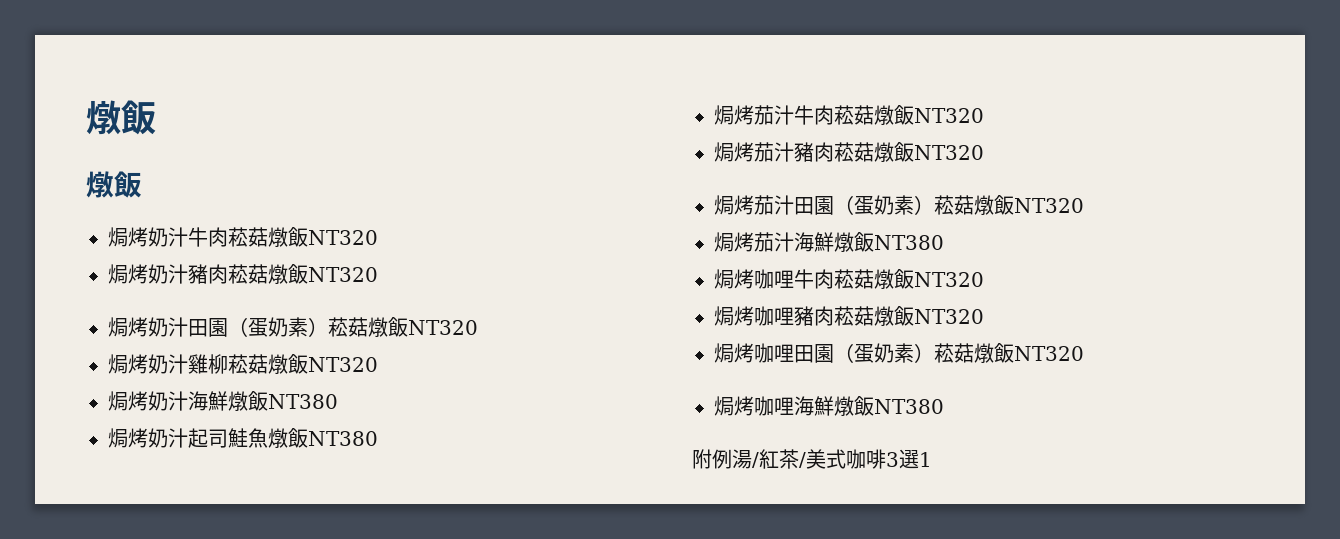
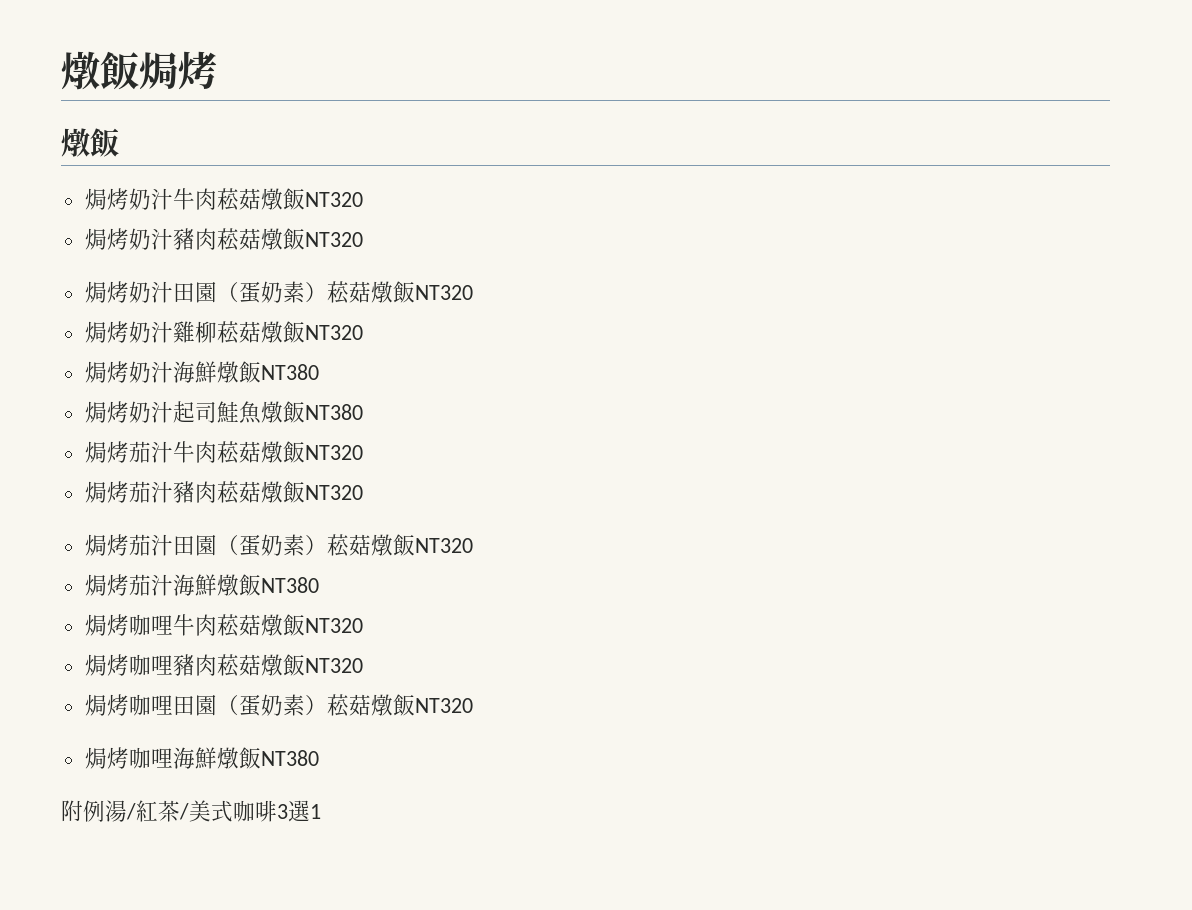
[86,100,156,135] 燉飯 -> [60,51,217,90] 燉飯焗烤

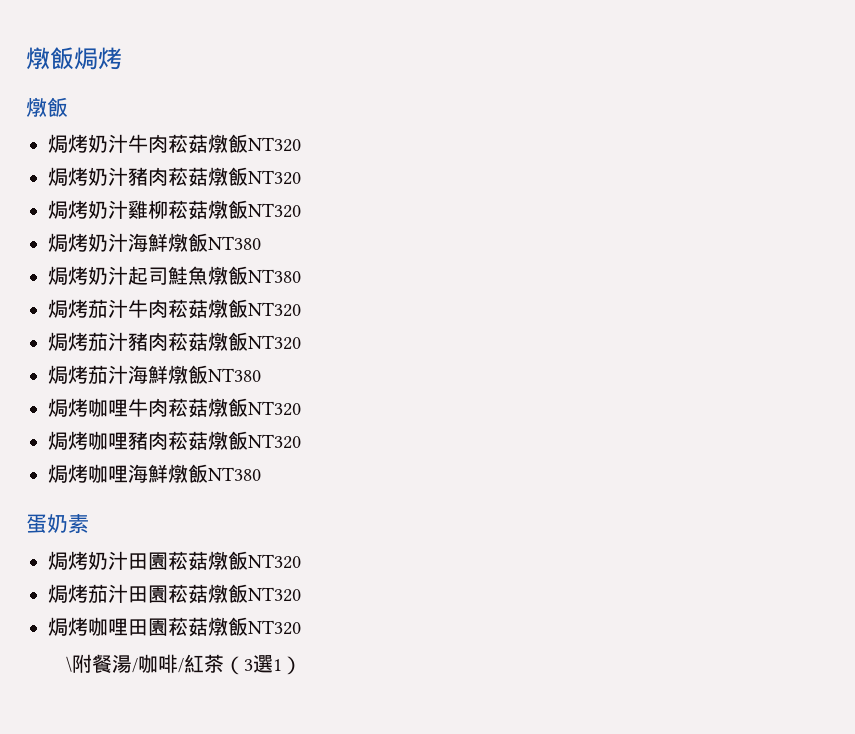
[84,281,473,304] // 焗烤奶汁田園（蛋奶素）菘菇燉飯NT320 -> (301, 177) none
[84,534,473,557] // 焗烤茄汁田園（蛋奶素）菘菇燉飯NT320 -> (301, 342) none
[172,694,473,717] [84,747,319,769] [61,800,277,822] 田園（蛋奶素）菘菇燉飯NT320 // 焗烤咖哩海鮮燉飯NT380 // 附例湯/紅茶/美式咖啡 -> [128,464,261,483] [26,514,89,534] [48,551,301,571] [48,584,301,604] [48,617,301,637] [65,654,244,675] 海鮮燉飯NT380 // 蛋奶素 // 焗烤奶汁田園菘菇燉飯NT320 // 焗烤茄汁田園菘菇燉飯NT320 // 焗烤咖哩田園菘菇燉飯NT320 // \附餐湯/咖啡/紅茶（
(321, 811) none -> [281,656,302,675] ）

